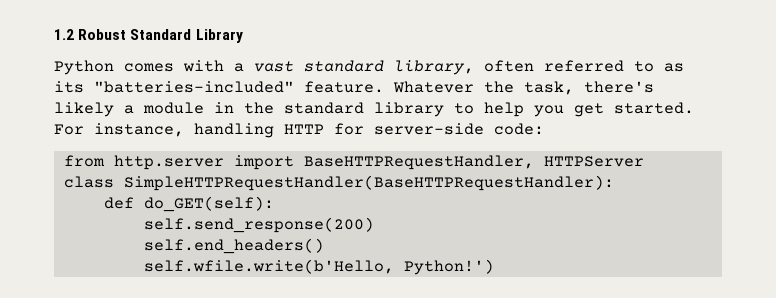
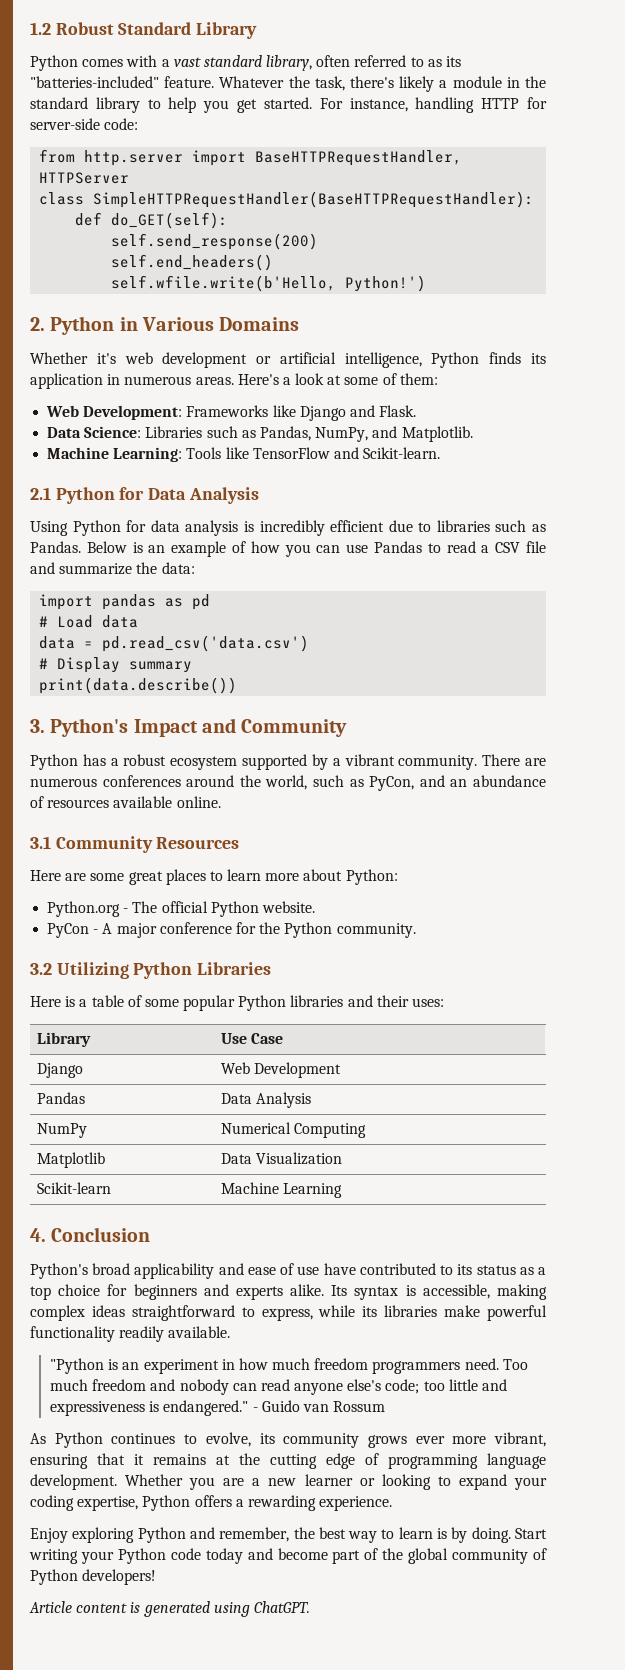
(494, 267) none -> [30,316,300,335] [30,352,546,368] [30,373,438,389] [46,405,417,421] [47,426,473,442] [47,447,441,462] [30,487,259,504] [30,520,546,536] [30,541,547,557] [30,562,195,575] [39,594,211,610] [39,615,139,628] [39,635,310,652] [39,657,193,673] [39,677,238,694] [30,718,348,737] [30,754,546,770] [30,775,547,791] [30,796,221,808] [30,836,240,853] [30,869,398,885] [47,901,315,917] [47,922,416,938] [30,962,272,979] [30,995,445,1011] [37,1032,92,1047] [221,1033,284,1044] [37,1063,84,1078] [221,1062,342,1078] [37,1092,86,1104] [221,1092,312,1108] [37,1123,88,1138] [221,1122,367,1138] [37,1152,106,1168] [221,1152,343,1165] [37,1182,112,1194] [221,1182,343,1198] [30,1227,151,1242] [30,1263,546,1279] [30,1284,547,1300] [30,1305,548,1321] [30,1326,231,1342] [49,1358,528,1374] [49,1379,508,1395] [49,1400,386,1416] [30,1432,546,1448] [30,1453,546,1469] [30,1474,547,1490] [30,1495,393,1511] [30,1527,548,1543] [29,1548,547,1564] [30,1569,157,1585] [29,1601,310,1617] // 2. Python in Various Domains // Whether it's web development or artificial intelligence, Python finds its application in numerous areas. Here's a look at some of them: // Web Development: Frameworks like Django and Flask. // Data Science: Libraries such as Pandas, NumPy, and Matplotlib. // Machine Learning: Tools like TensorFlow and Scikit-learn. // 2.1 Python for Data Analysis // Using Python for data analysis is incredibly efficient due to libraries such as Pandas. Below is an example of how you can use Pandas to read a CSV file and summarize the data: // import pandas as pd // # Load data // data = pd.read_csv('data.csv') // # Display summary // print(data.describe()) // 3. Python's Impact and Community // Python has a robust ecosystem supported by a vibrant community. There are numerous conferences around the world, such as PyCon, and an abundance of resources available online. // 3.1 Community Resources // Here are some great places to learn more about Python: // Python.org - The official Python website. // PyCon - A major conference for the Python community. // 3.2 Utilizing Python Libraries // Here is a table of some popular Python libraries and their uses: // Library | Use Case // Django | Web Development // Pandas | Data Analysis // NumPy | Numerical Computing // Matplotlib | Data Visualization // Scikit-learn | Machine Learning // 4. Conclusion // Python's broad applicability and ease of use have contributed to its status as a top choice for beginners and experts alike. Its syntax is accessible, making complex ideas straightforward to express, while its libraries make powerful functionality readily available. // "Python is an experiment in how much freedom programmers need. Too much freedom and nobody can read anyone else's code; too little and expressiveness is endangered." - Guido van Rossum // As Python continues to evolve, its community grows ever more vibrant, ensuring that it remains at the cutting edge of programming language development. Whether you are a new learner or looking to expand your coding expertise, Python offers a rewarding experience. // Enjoy exploring Python and remember, the best way to learn is by doing. Start writing your Python code today and become part of the global community of Python developers! // Article content is generated using ChatGPT.

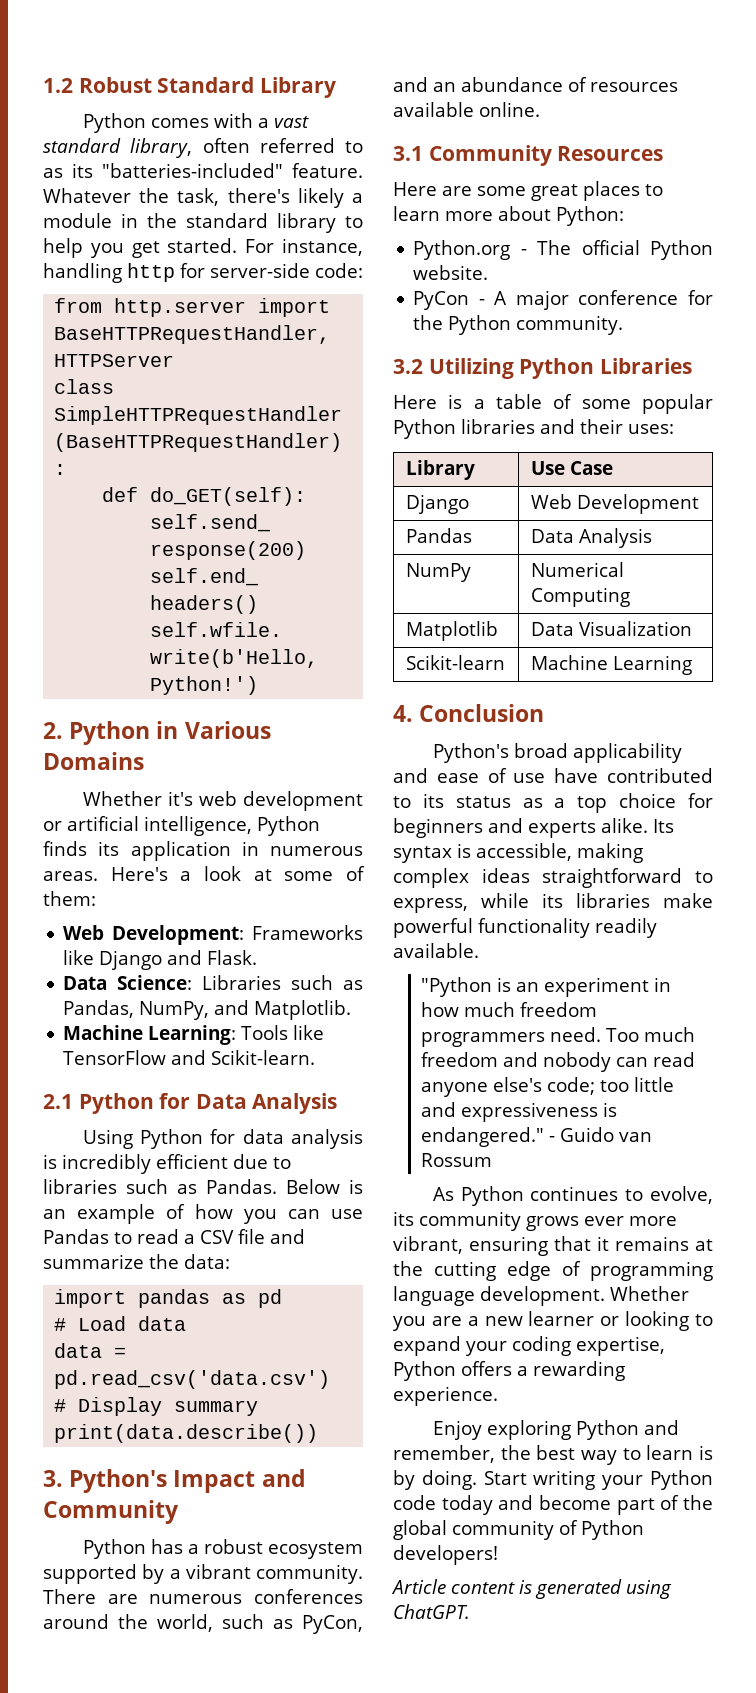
[481,98,520,109] HTTP -> [127,263,175,282] http

